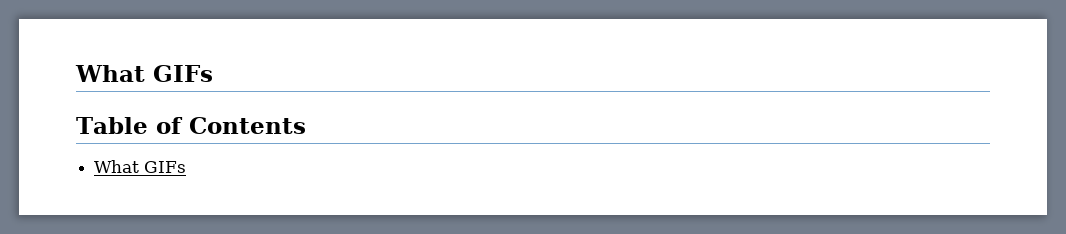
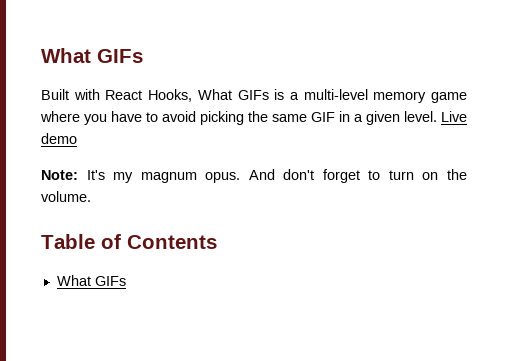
[75,65,213,82] What GIFs -> [41,48,143,63] [41,89,467,103] [40,111,467,125] [41,133,77,144] [41,169,468,183] [41,191,91,202] What GIFs // Built with React Hooks, What GIFs is a multi-level memory game where you have to avoid picking the same GIF in a given level. Live demo // Note: It's my magnum opus. And don't forget to turn on the volume.

